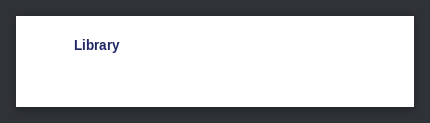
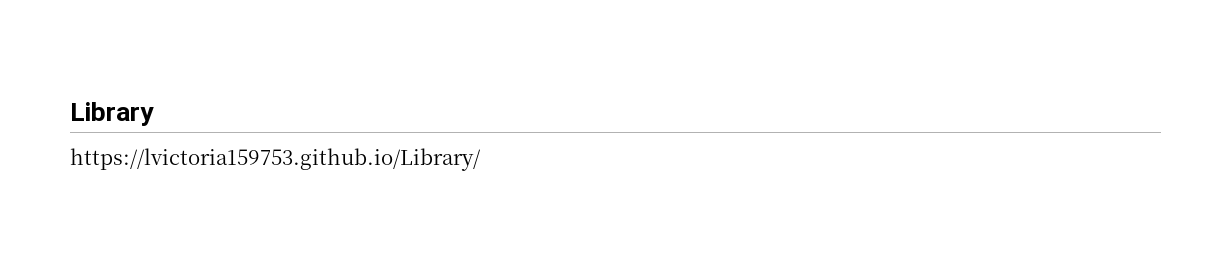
(120, 46) none -> [70,148,481,171] // https://lvictoria159753.github.io/Library/

